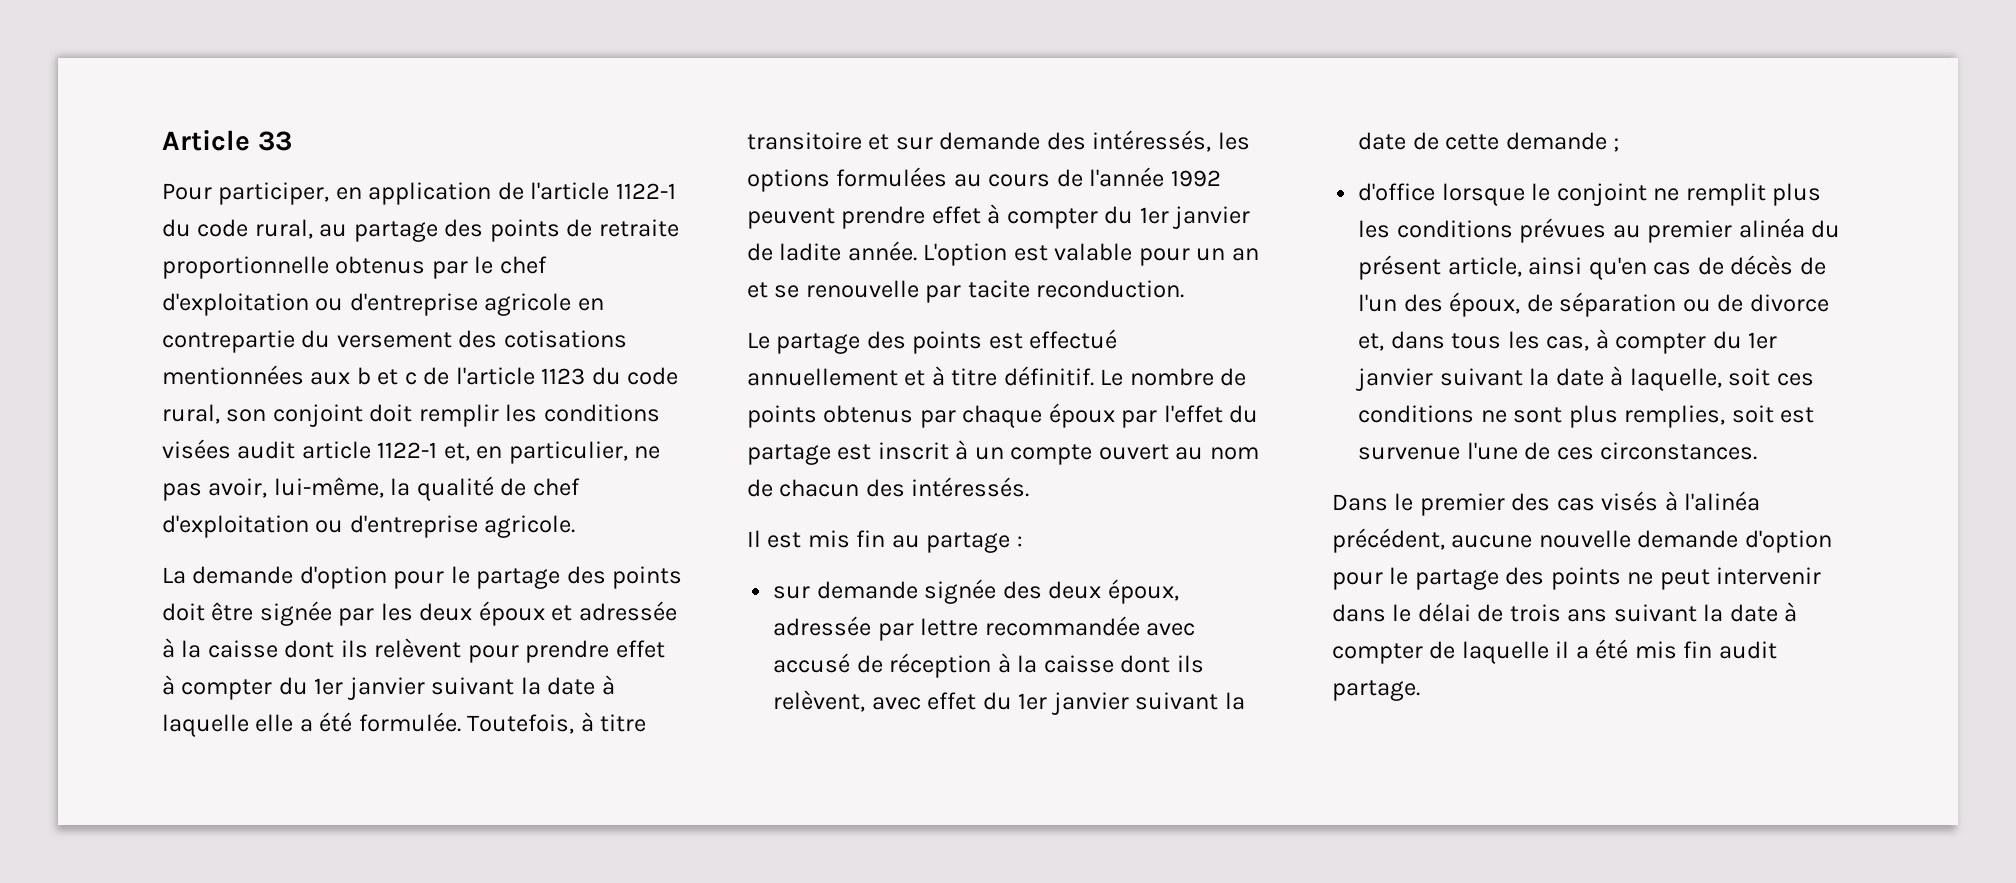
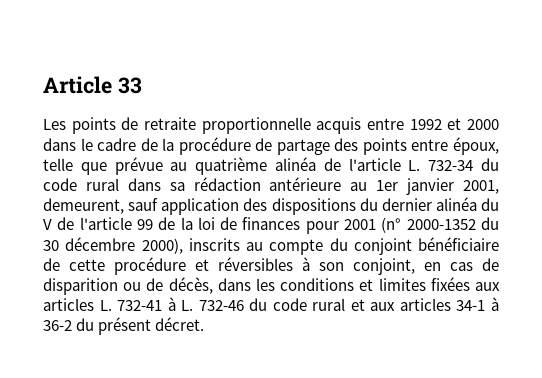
[162,182,676,205] [162,219,679,242] [162,256,547,279] [162,293,604,316] [162,330,627,353] [162,365,679,385] [162,404,660,427] [162,439,661,464] [162,476,580,501] [162,515,576,538] [162,566,683,589] [162,601,677,626] [162,638,665,663] [162,675,615,700] [162,712,647,737] [747,130,1250,152] [747,167,1221,192] [747,204,1251,229] [747,241,1259,266] [747,280,1185,303] [747,329,1118,354] [747,366,1247,386] [747,403,1259,428] [747,440,1259,465] [747,477,1030,497] [747,530,1023,553] [773,579,1179,604] [773,616,1196,641] [773,653,1204,678] [773,690,1245,715] [1358,132,1620,152] [1358,183,1822,206] [1358,218,1841,243] [1358,255,1826,280] [1358,292,1829,317] [1358,329,1778,354] [1355,366,1814,391] [1358,405,1815,428] [1358,442,1758,460] [1332,491,1761,516] [1332,528,1832,553] [1332,567,1822,590] [1332,602,1798,622] [1332,639,1777,664] [1332,680,1420,701] Pour participer, en application de l'article 1122-1 du code rural, au partage des points de retraite proportionnelle obtenus par le chef d'exploitation ou d'entreprise agricole en contrepartie du versement des cotisations mentionnées aux b et c de l'article 1123 du code rural, son conjoint doit remplir les conditions visées audit article 1122-1 et, en particulier, ne pas avoir, lui-même, la qualité de chef d'exploitation ou d'entreprise agricole. // La demande d'option pour le partage des points doit être signée par les deux époux et adressée à la caisse dont ils relèvent pour prendre effet à compter du 1er janvier suivant la date à laquelle elle a été formulée. Toutefois, à titre transitoire et sur demande des intéressés, les options formulées au cours de l'année 1992 peuvent prendre effet à compter du 1er janvier de ladite année. L'option est valable pour un an et se renouvelle par tacite reconduction. // Le partage des points est effectué annuellement et à titre définitif. Le nombre de points obtenus par chaque époux par l'effet du partage est inscrit à un compte ouvert au nom de chacun des intéressés. // Il est mis fin au partage : // sur demande signée des deux époux, adressée par lettre recommandée avec accusé de réception à la caisse dont ils relèvent, avec effet du 1er janvier suivant la date de cette demande ; // d'office lorsque le conjoint ne remplit plus les conditions prévues au premier alinéa du présent article, ainsi qu'en cas de décès de l'un des époux, de séparation ou de divorce et, dans tous les cas, à compter du 1er janvier suivant la date à laquelle, soit ces conditions ne sont plus remplies, soit est survenue l'une de ces circonstances. // Dans le premier des cas visés à l'alinéa précédent, aucune nouvelle demande d'option pour le partage des points ne peut intervenir dans le délai de trois ans suivant la date à compter de laquelle il a été mis fin audit partage. -> [43,117,500,134] [43,137,499,155] [43,157,500,175] [43,177,500,195] [43,197,499,215] [43,217,500,234] [43,237,499,255] [43,257,499,275] [43,277,500,295] [43,297,500,311] [43,317,205,335] Les points de retraite proportionnelle acquis entre 1992 et 2000 dans le cadre de la procédure de partage des points entre époux, telle que prévue au quatrième alinéa de l'article L. 732-34 du code rural dans sa rédaction antérieure au 1er janvier 2001, demeurent, sauf application des dispositions du dernier alinéa du V de l'article 99 de la loi de finances pour 2001 (n° 2000-1352 du 30 décembre 2000), inscrits au compte du conjoint bénéficiaire de cette procédure et réversibles à son conjoint, en cas de disparition ou de décès, dans les conditions et limites fixées aux articles L. 732-41 à L. 732-46 du code rural et aux articles 34-1 à 36-2 du présent décret.

